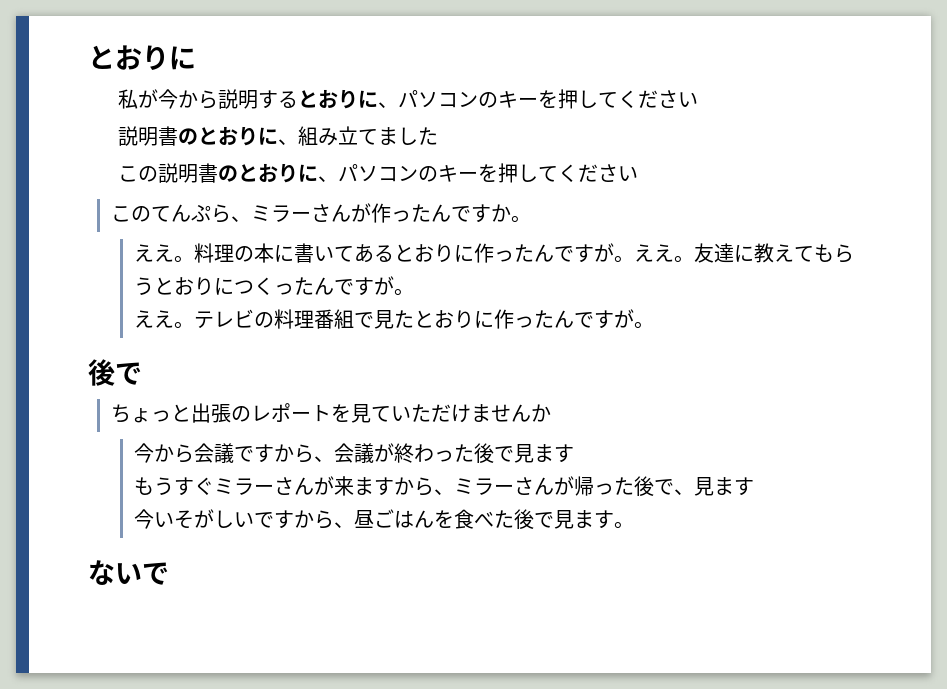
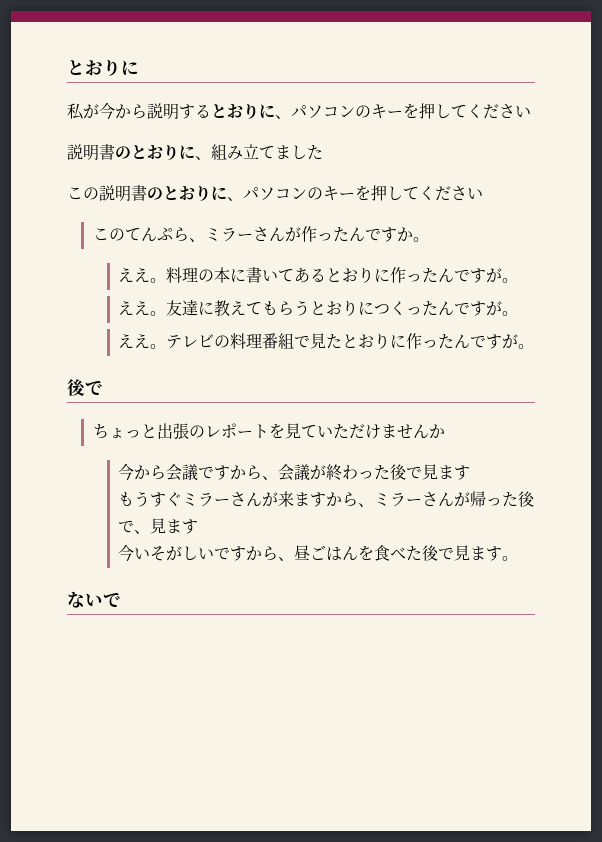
(634, 259) none -> (519, 280) //

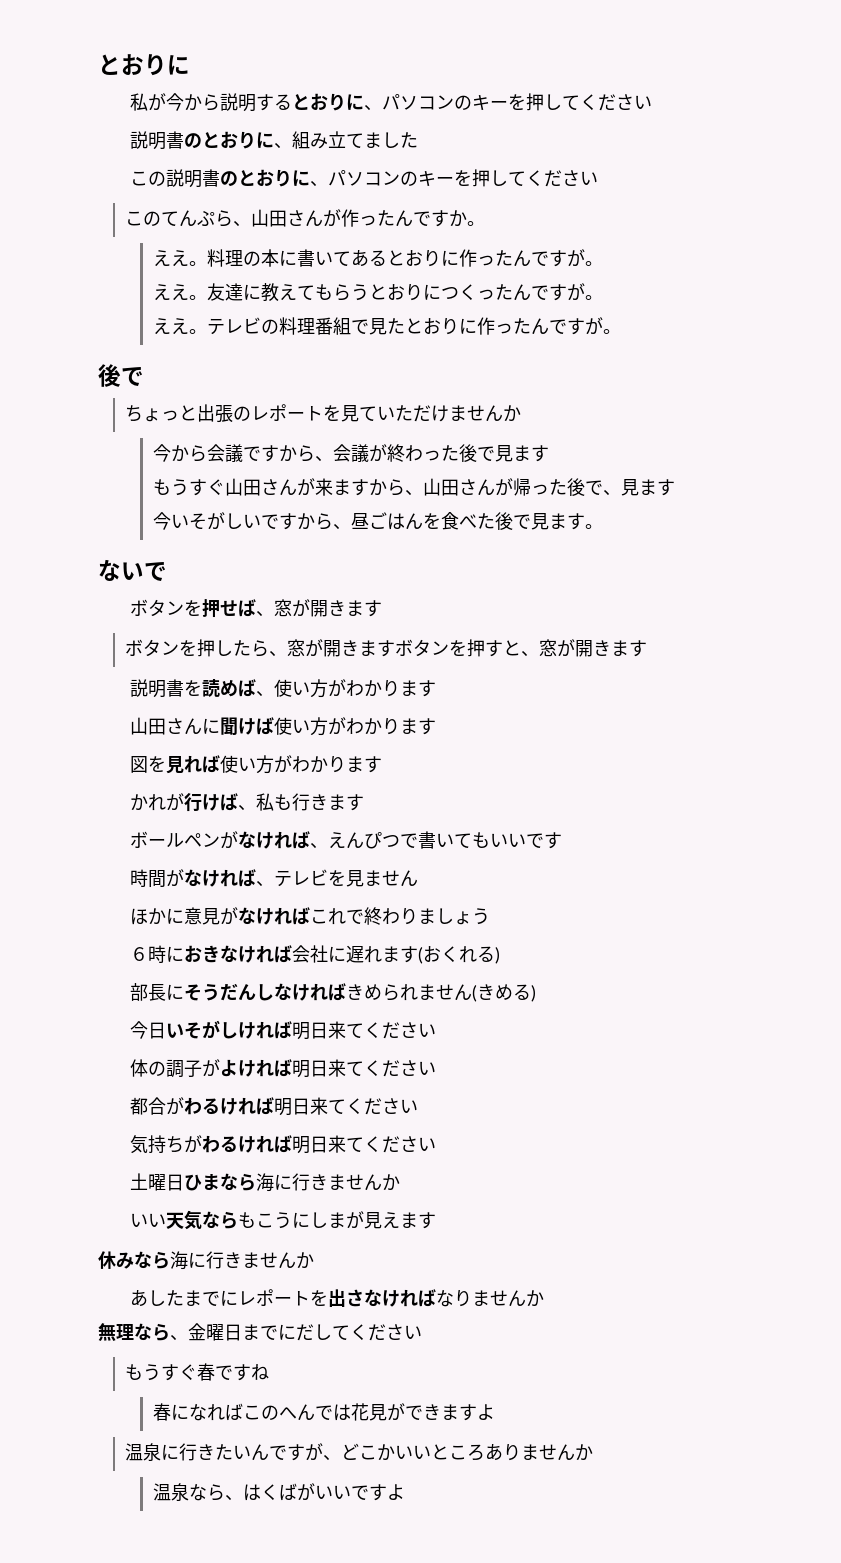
[204,228,253,242] ミラー -> [251,209,288,227] 山田
[182,493,231,507] ミラー -> [224,478,261,496] 山田
[374,493,423,507] ミラー -> [422,478,459,496] 山田
(121, 600) none -> [129,599,382,618] [125,639,648,657] [129,679,436,698] [129,717,436,736] [129,755,382,774] [129,793,364,812] [129,831,562,849] [129,869,418,888] [129,907,490,925] [129,945,500,964] [129,983,536,1002] [129,1020,436,1040] [129,1059,436,1078] [129,1097,418,1116] [129,1135,436,1154] [129,1173,400,1192] [129,1210,436,1230] [98,1251,314,1270] [129,1289,544,1307] [98,1323,422,1341] [125,1363,270,1381] [152,1403,495,1421] [125,1443,594,1461] [152,1483,405,1501] // ボタンを押せば、窓が開きます // ボタンを押したら、窓が開きますボタンを押すと、窓が開きます // 説明書を読めば、使い方がわかります // 山田さんに聞けば使い方がわかります // 図を見れば使い方がわかります // かれが行けば、私も行きます // ボールペンがなければ、えんぴつで書いてもいいです // 時間がなければ、テレビを見ません // ほかに意見がなければこれで終わりましょう // ６時におきなければ会社に遅れます(おくれる) // 部長にそうだんしなければきめられません(きめる) // 今日いそがしければ明日来てください // 体の調子がよければ明日来てください // 都合がわるければ明日来てください // 気持ちがわるければ明日来てください // 土曜日ひまなら海に行きませんか // いい天気ならもこうにしまが見えます // 休みなら海に行きませんか // あしたまでにレポートを出さなければなりませんか // 無理なら、金曜日までにだしてください // もうすぐ春ですね // 春になればこのへんでは花見ができますよ // 温泉に行きたいんですが、どこかいいところありませんか // 温泉なら、はくばがいいですよ

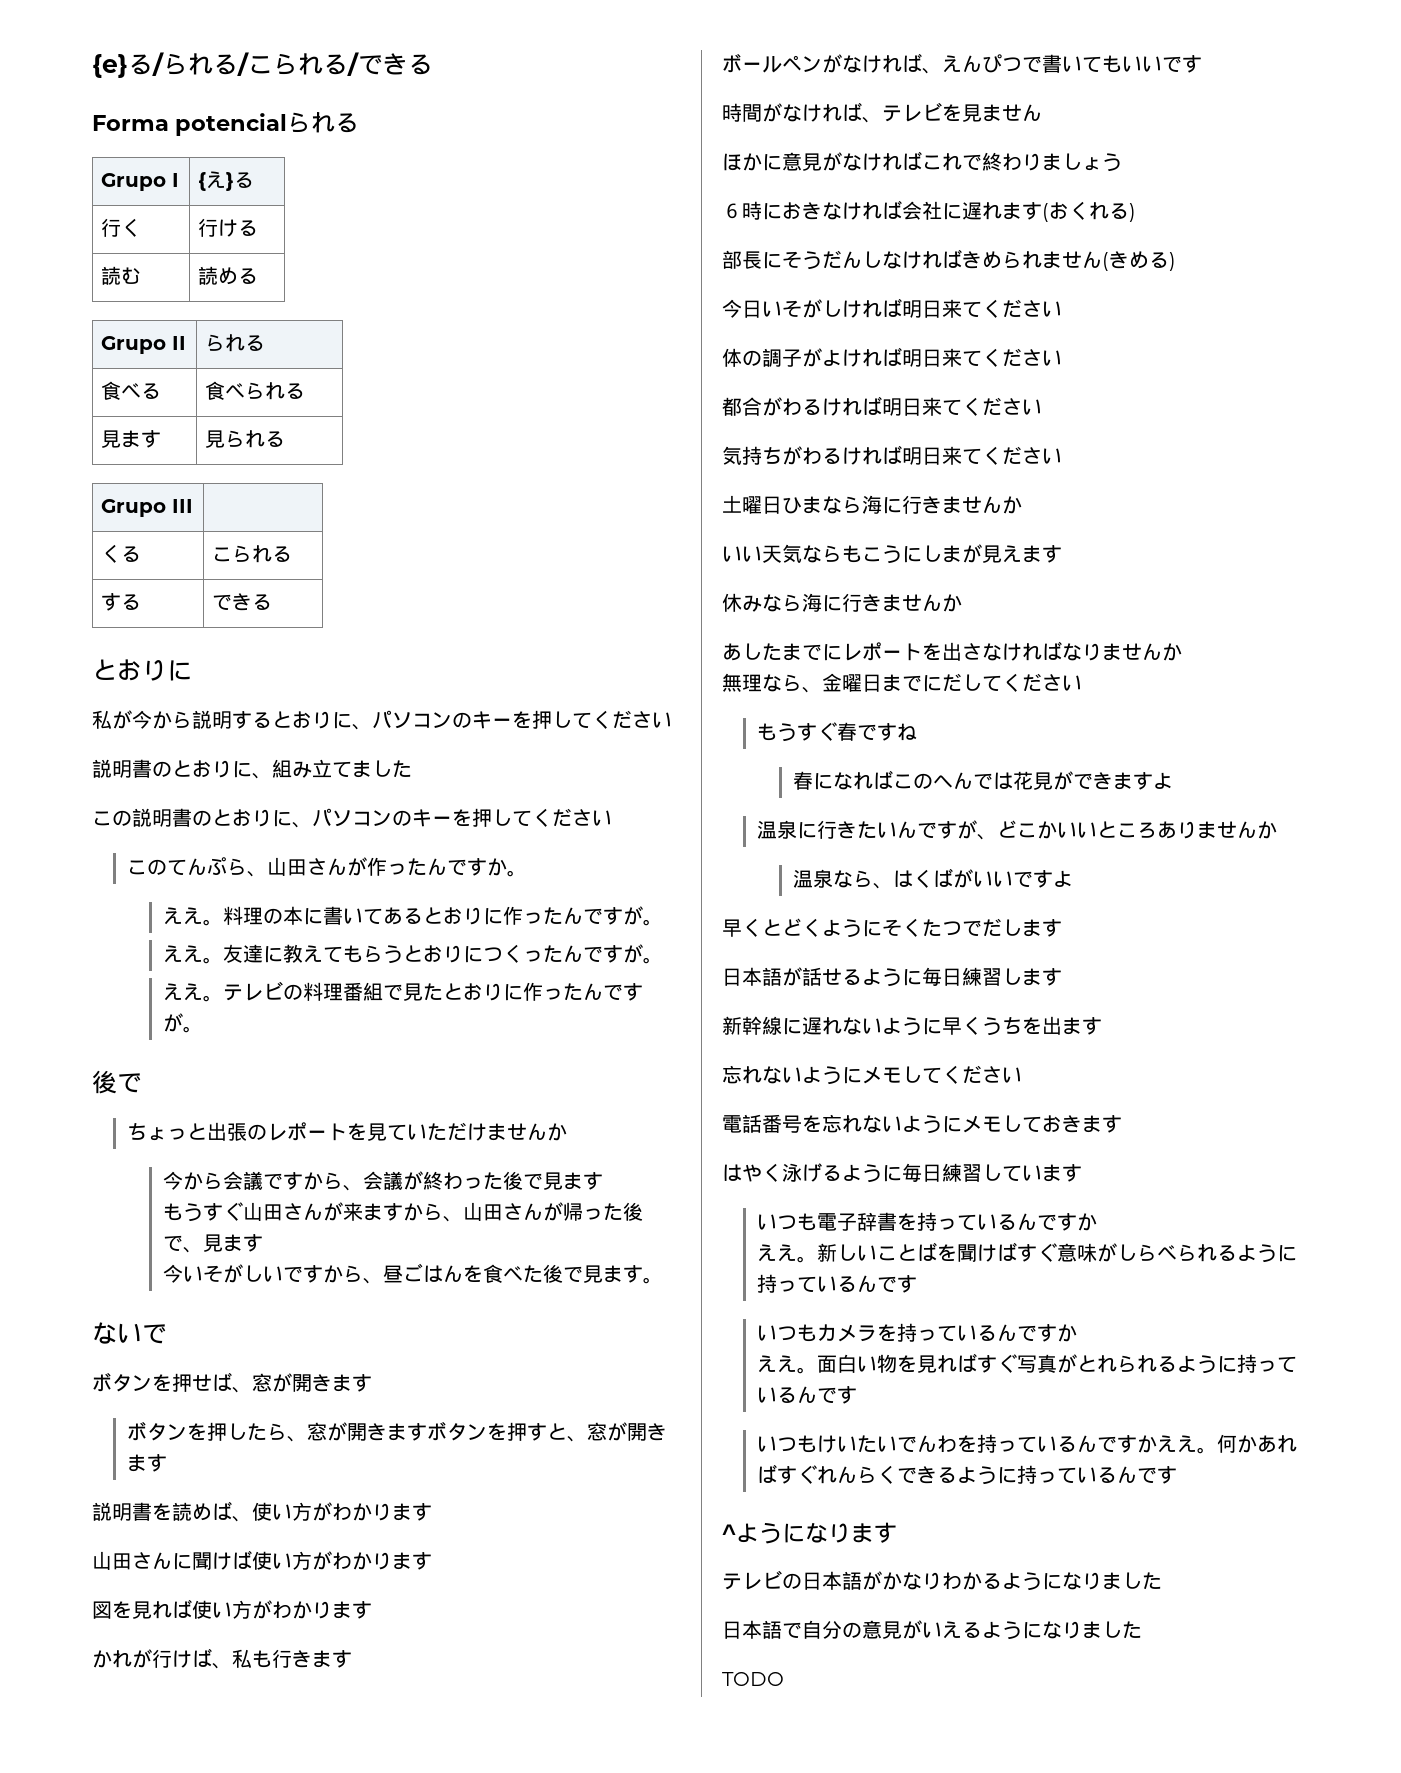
(98, 64) none -> [92,52,433,78] [92,111,360,136] [100,173,179,191] [197,171,254,191] [100,218,141,237] [197,218,258,237] [100,266,141,285] [197,266,258,285] [100,336,186,354] [204,334,265,352] [100,381,161,400] [204,381,305,400] [100,430,161,448] [204,430,285,448] [100,499,193,517] [100,544,141,563] [211,545,292,563] [100,593,141,611] [211,593,272,611] {e}る/られる/こられる/できる // Forma potencialられる // Grupo I | {え}る // 行く | 行ける // 読む | 読める // Grupo II | られる // 食べる | 食べられる // 見ます | 見られる // Grupo III | // くる | こられる // する | できる //
(405, 1492) none -> [722,918,1062,938] [722,967,1062,987] [722,1016,1102,1036] [722,1065,1022,1085] [722,1114,1122,1134] [722,1163,1082,1183] [757,1212,1098,1231] [757,1242,1298,1263] [757,1274,918,1293] [757,1323,1078,1342] [757,1353,1298,1374] [757,1386,858,1404] [757,1434,1298,1454] [757,1464,1178,1485] [722,1522,897,1544] [722,1570,1162,1591] [722,1620,1142,1640] [722,1672,784,1686] // 早くとどくようにそくたつでだします // 日本語が話せるように毎日練習します // 新幹線に遅れないように早くうちを出ます // 忘れないようにメモしてください // 電話番号を忘れないようにメモしておきます // はやく泳げるように毎日練習しています // いつも電子辞書を持っているんですか // ええ。新しいことばを聞けばすぐ意味がしらべられるように持っているんです // いつもカメラを持っているんですか // ええ。面白い物を見ればすぐ写真がとれられるように持っているんです // いつもけいたいでんわを持っているんですかええ。何かあればすぐれんらくできるように持っているんです // ^ようになります // テレビの日本語がかなりわかるようになりました // 日本語で自分の意見がいえるようになりました // TODO

